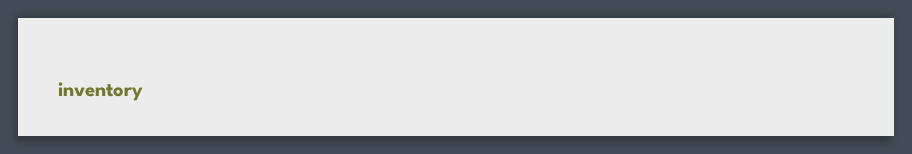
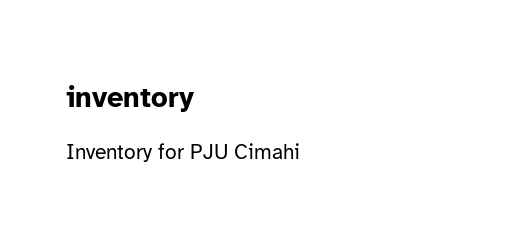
(143, 91) none -> [66,143,300,162] // Inventory for PJU Cimahi

